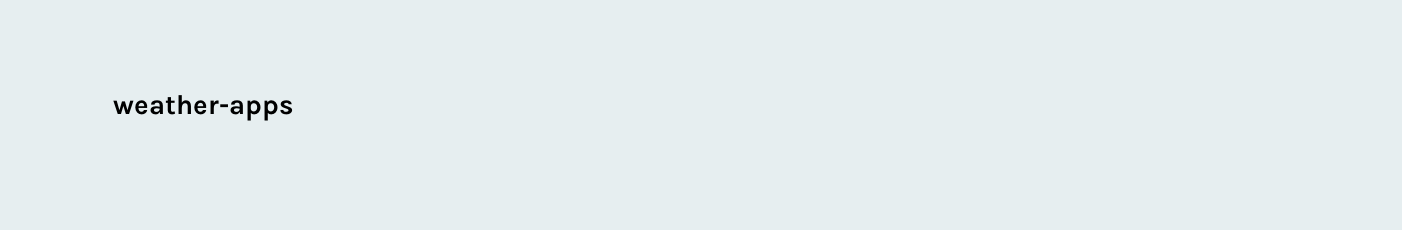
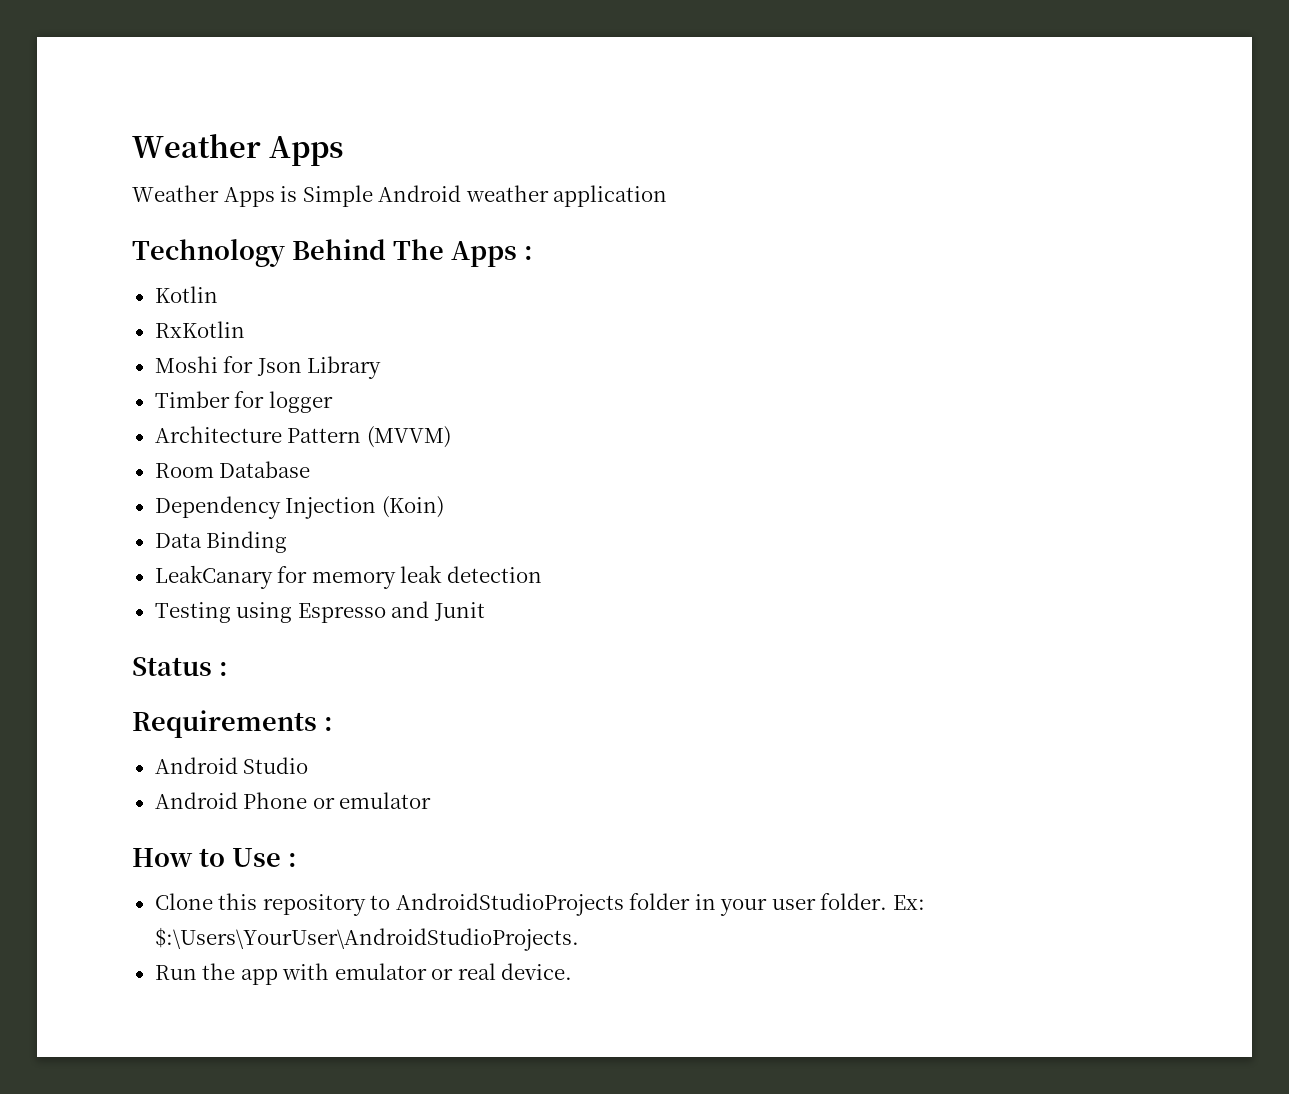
[113,95,294,121] weather-apps -> [132,134,343,166] [132,185,668,207] [132,239,533,267] [154,286,218,303] [154,321,245,338] [154,356,382,379] [154,391,333,413] [154,426,451,448] [154,461,311,478] [154,496,444,519] [154,531,288,553] [154,565,542,589] [154,601,485,623] [132,657,228,676] [132,710,333,738] [154,757,309,774] [154,792,432,809] [132,848,297,867] [154,893,925,916] [154,927,579,951] [154,963,573,985] Weather Apps // Weather Apps is Simple Android weather application // Technology Behind The Apps : // Kotlin // RxKotlin // Moshi for Json Library // Timber for logger // Architecture Pattern (MVVM) // Room Database // Dependency Injection (Koin) // Data Binding // LeakCanary for memory leak detection // Testing using Espresso and Junit // Status : // Requirements : // Android Studio // Android Phone or emulator // How to Use : // Clone this repository to AndroidStudioProjects folder in your user folder. Ex: $:\Users\YourUser\AndroidStudioProjects. // Run the app with emulator or real device.

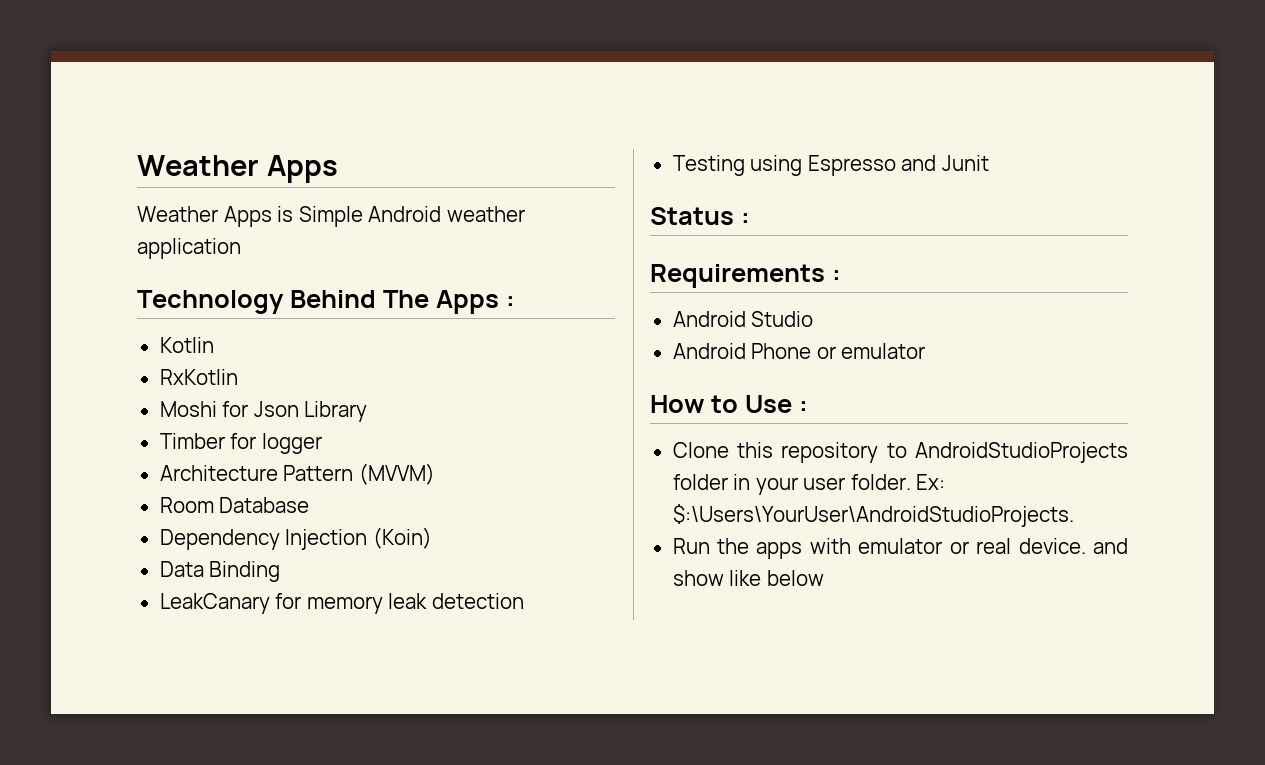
[240,969,278,985] app -> [756,542,803,559] apps
(573, 971) none -> [1093,538,1128,554] [672,570,824,586] and show like below

